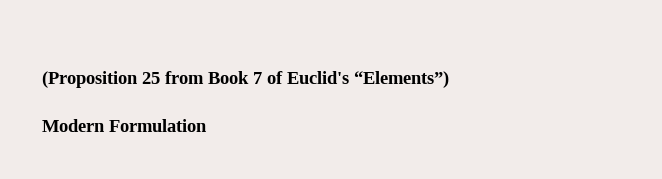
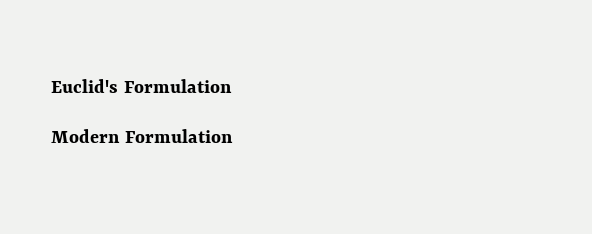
[42,71,449,88] (Proposition 25 from Book 7 of Euclid's “Elements”) -> [51,79,232,93] Euclid's Formulation

